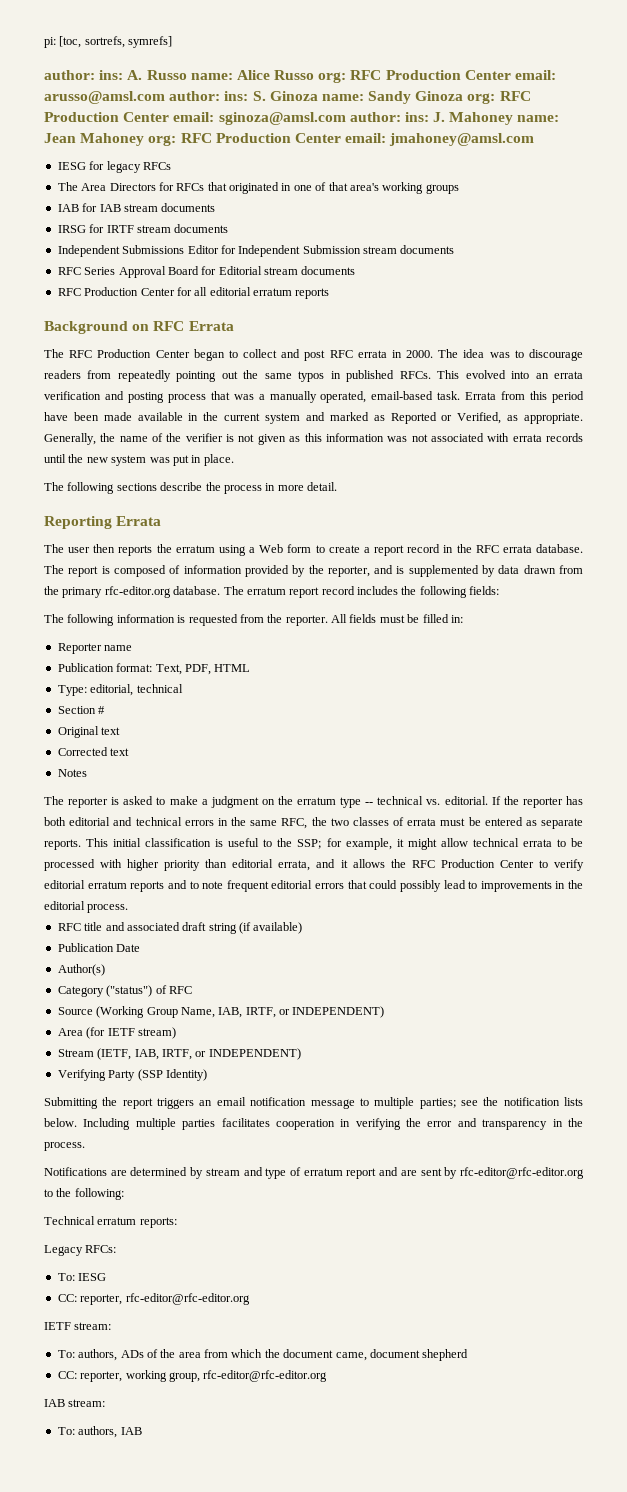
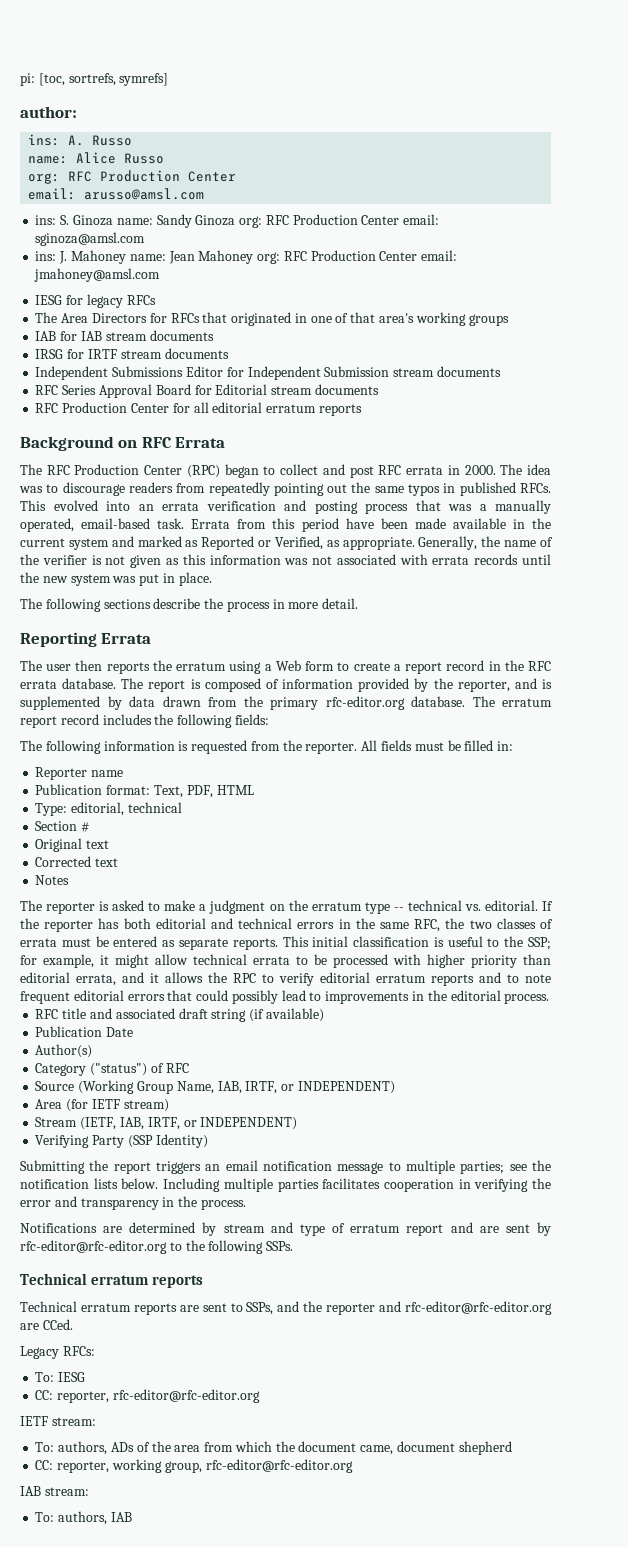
(95, 75) none -> (77, 112) //
(187, 75) none -> (133, 140) //
[318,70,511,83] org: RFC Production Center -> [28,170,237,184] // org: RFC Production Center //
[169,91,221,101] author: -> (205, 194) //
[349,112,401,122] author: -> (146, 239) //
(190, 354) none -> [186,465,220,478] (RPC)
[411,859,534,868] RFC Production Center -> [233,973,256,983] RPC
[74,1188,124,1200] [44,1216,177,1228] following: // Technical erratum reports: -> [208,1240,294,1254] [20,1273,204,1288] [20,1301,552,1315] [20,1319,73,1330] following SSPs. // Technical erratum reports // Technical erratum reports are sent to SSPs, and the reporter and rfc-editor@rfc-editor.org are CCed.

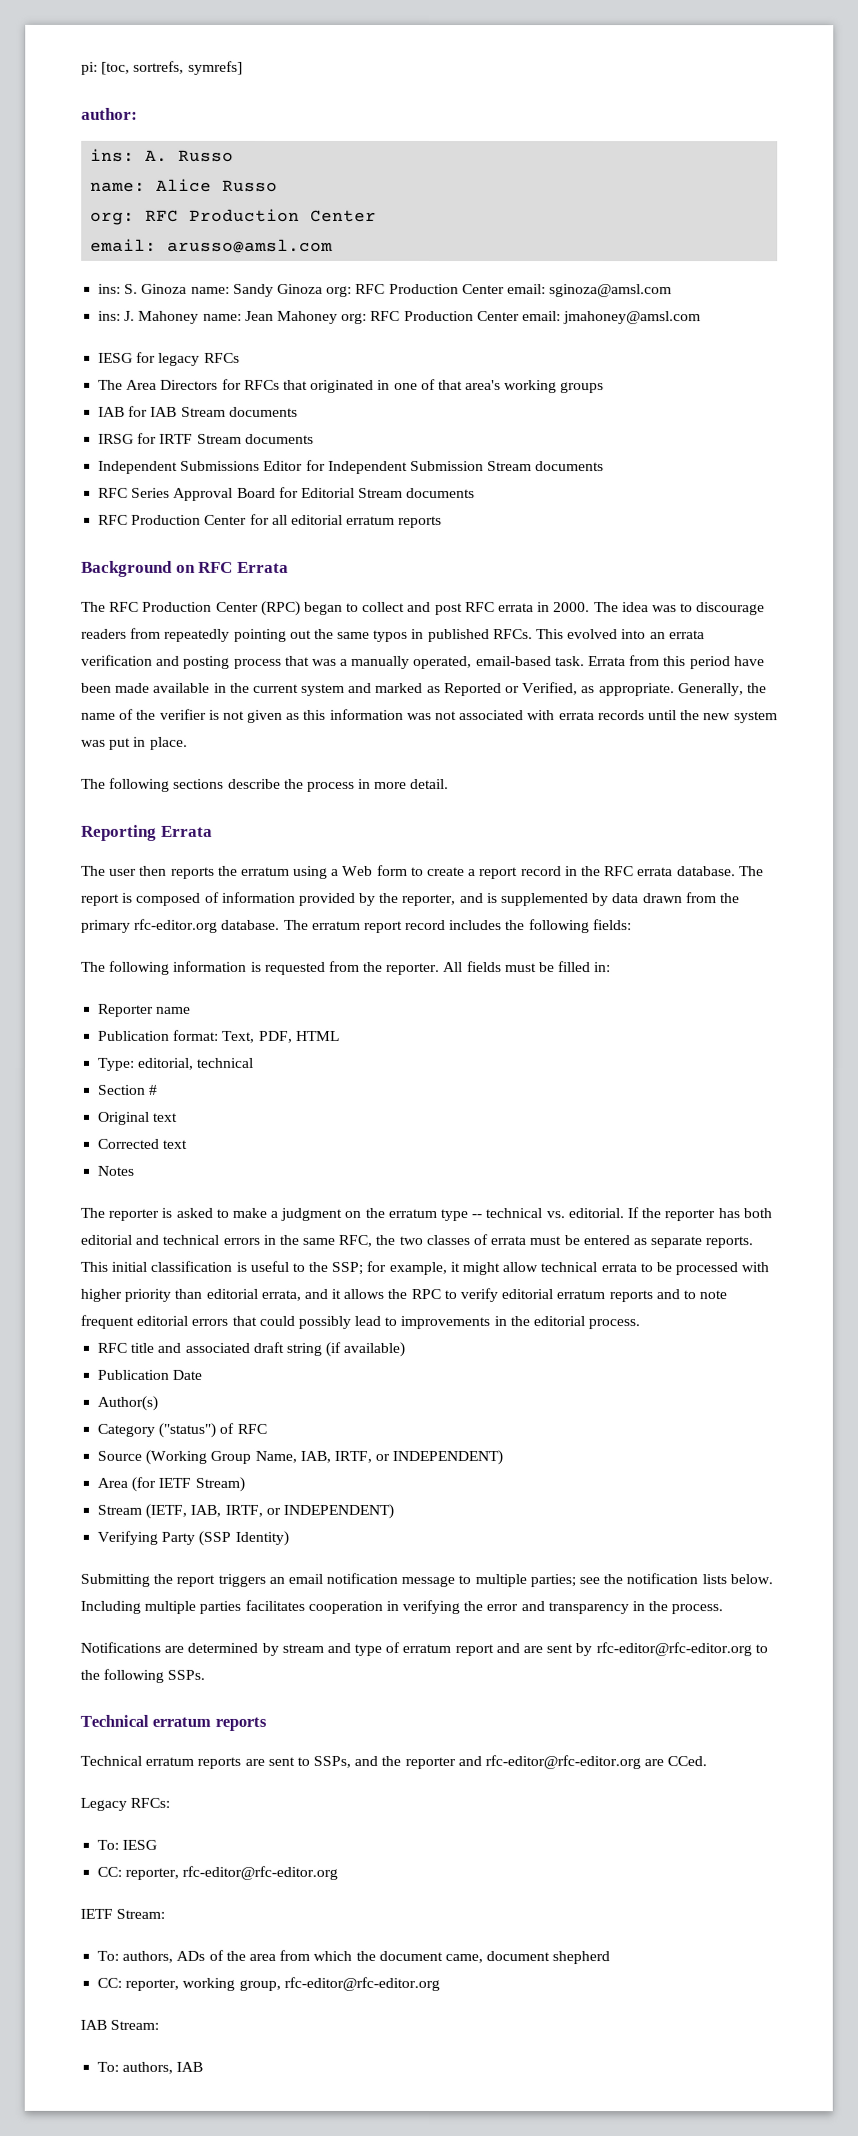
[105,332,147,341] stream -> [180,406,226,417] Stream
[120,350,162,359] stream -> [196,433,242,444] Stream
[393,368,435,377] stream -> [487,461,533,472] Stream
[271,386,313,395] stream -> [358,487,404,498] Stream
[123,1099,169,1112] stream) -> [194,1476,245,1492] Stream)
[51,1417,96,1426] stream: -> [116,1908,166,1919] Stream:
[44,1487,89,1496] stream: -> [110,2019,160,2030] Stream:

